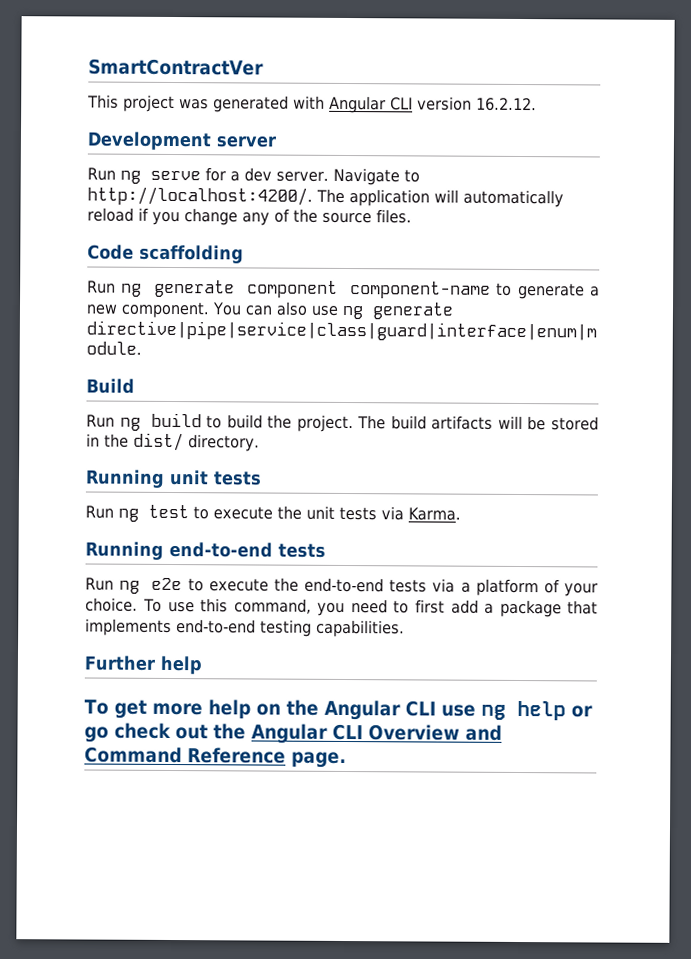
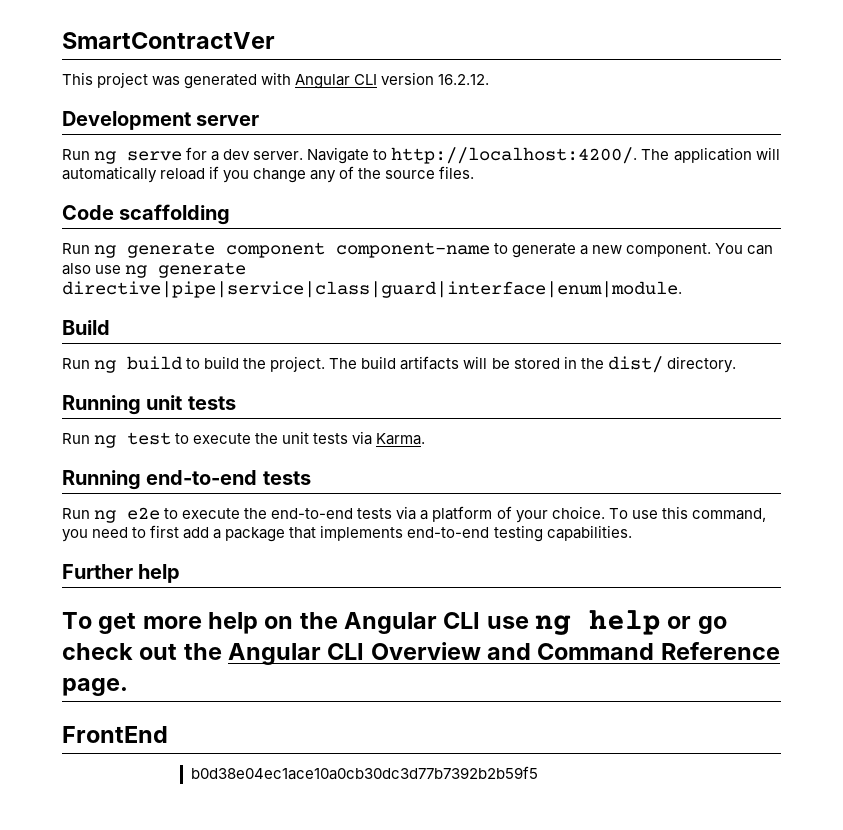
(347, 760) none -> [62,726,168,743] [190,766,538,780] // FrontEnd // b0d38e04ec1ace10a0cb30dc3d77b7392b2b59f5

